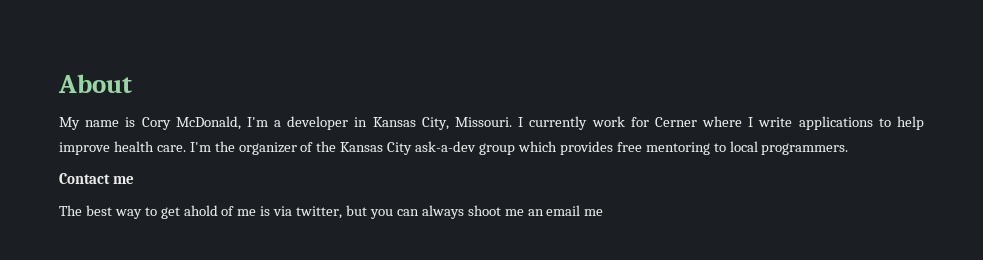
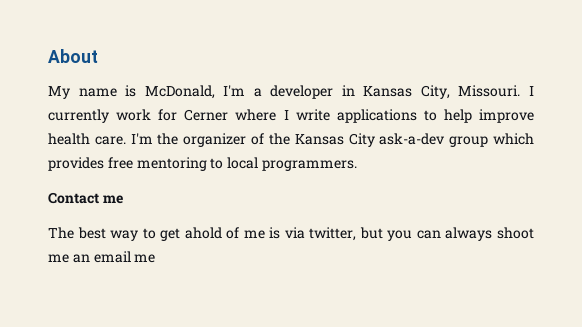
[141,117,171,130] Cory -> (137, 91) none

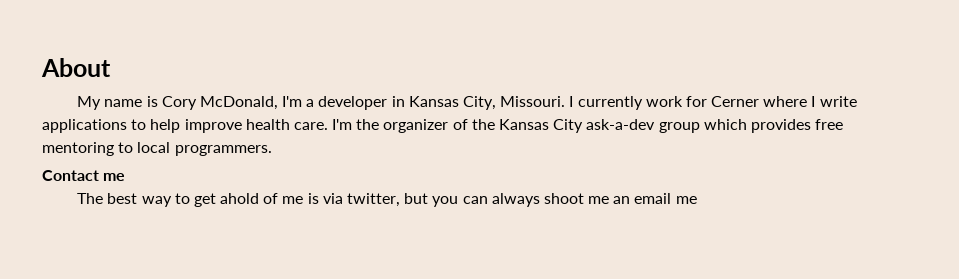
(137, 91) none -> [161,96,197,110] Cory

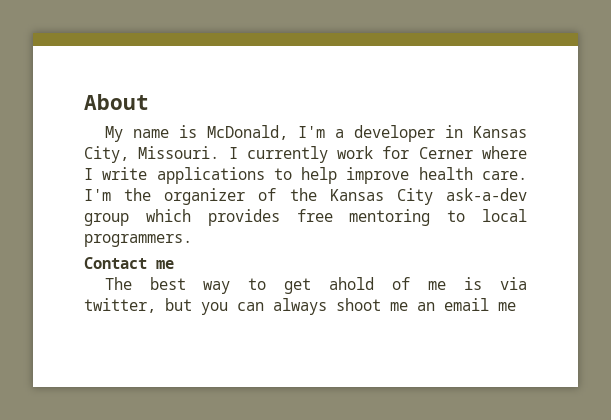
[161,96,197,110] Cory -> (197, 131) none

